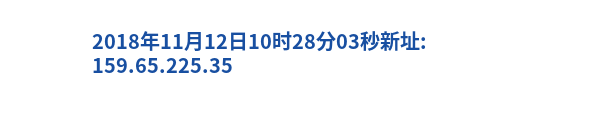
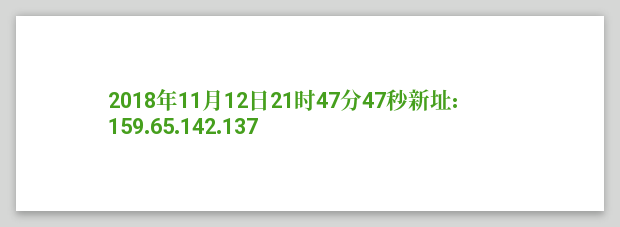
[248,31,360,52] 10时28分03 -> [270,89,386,111] 21时47分47
[92,58,233,73] 159.65.225.35 -> [108,118,258,134] 159.65.142.137

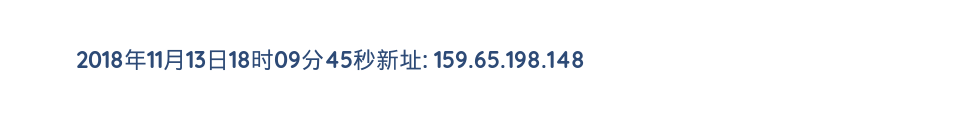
[224,89,386,111] 12日21时47分47 -> [186,49,353,71] 13日18时09分45
[108,118,258,134] 159.65.142.137 -> [434,51,586,68] 159.65.198.148

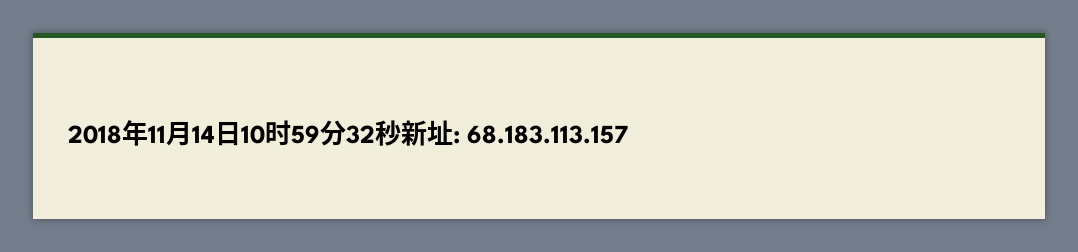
[186,49,353,71] 13日18时09分45 -> [192,120,375,146] 14日10时59分32
[434,51,586,68] 159.65.198.148 -> [467,125,629,144] 68.183.113.157

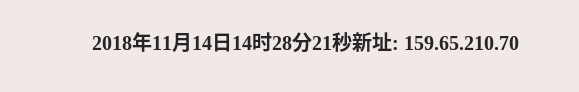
[241,120,375,146] 10时59分32 -> [232,32,332,53] 14时28分21
[467,125,629,144] 68.183.113.157 -> [404,36,520,50] 159.65.210.70

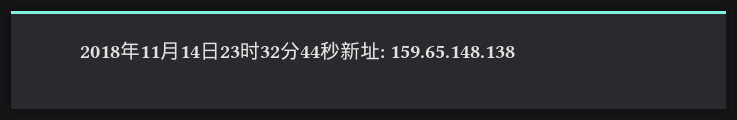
[232,32,332,53] 14时28分21 -> [220,41,320,60] 23时32分44
[404,36,520,50] 159.65.210.70 -> [390,45,516,58] 159.65.148.138

